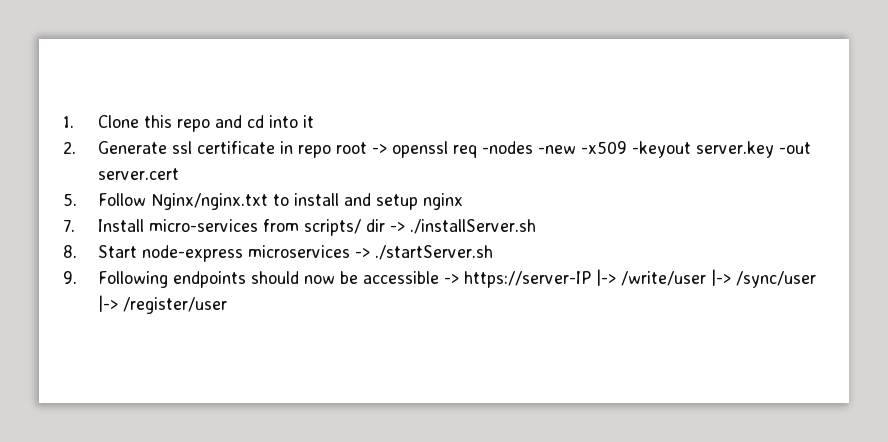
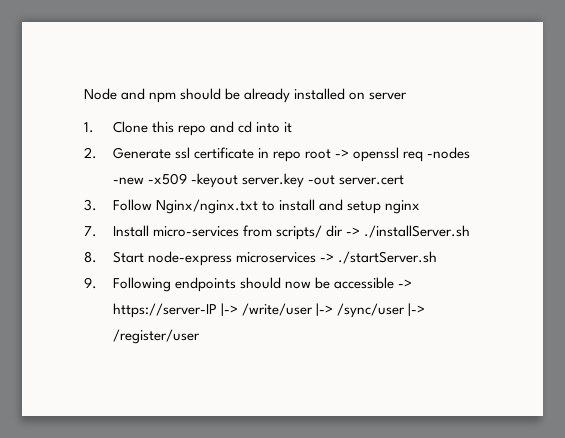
(63, 122) none -> [84,88,408,103] Node and npm should be already installed on server //
[63,193,77,206] 5. -> [84,199,97,211] 3.

